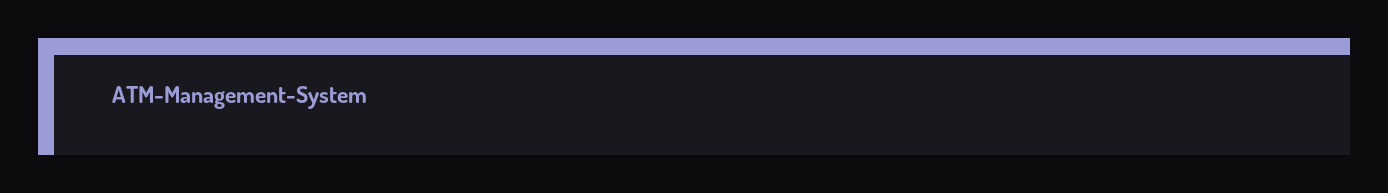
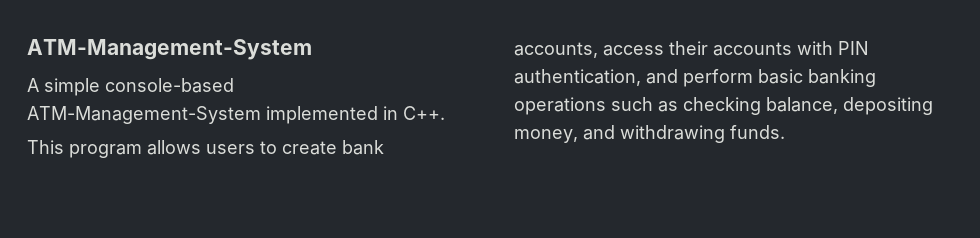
[112,86,367,109] ATM-Management-System -> [27,39,312,60] [27,78,234,96] [27,106,445,124] [27,140,384,158] [514,41,869,58] [514,69,876,87] [514,97,933,115] [514,125,785,143] ATM-Management-System // A simple console-based ATM-Management-System implemented in C++. // This program allows users to create bank accounts, access their accounts with PIN authentication, and perform basic banking operations such as checking balance, depositing money, and withdrawing funds.

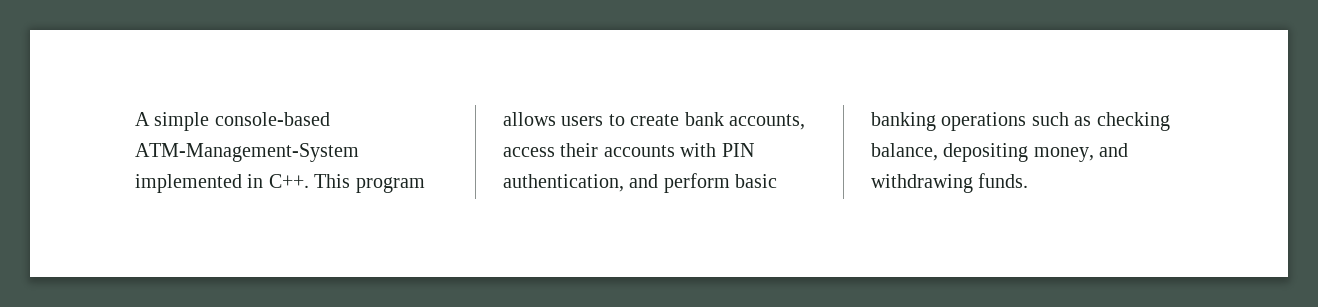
[27,39,312,60] ATM-Management-System // -> (135, 119) none
(445, 113) // -> (309, 181) none

